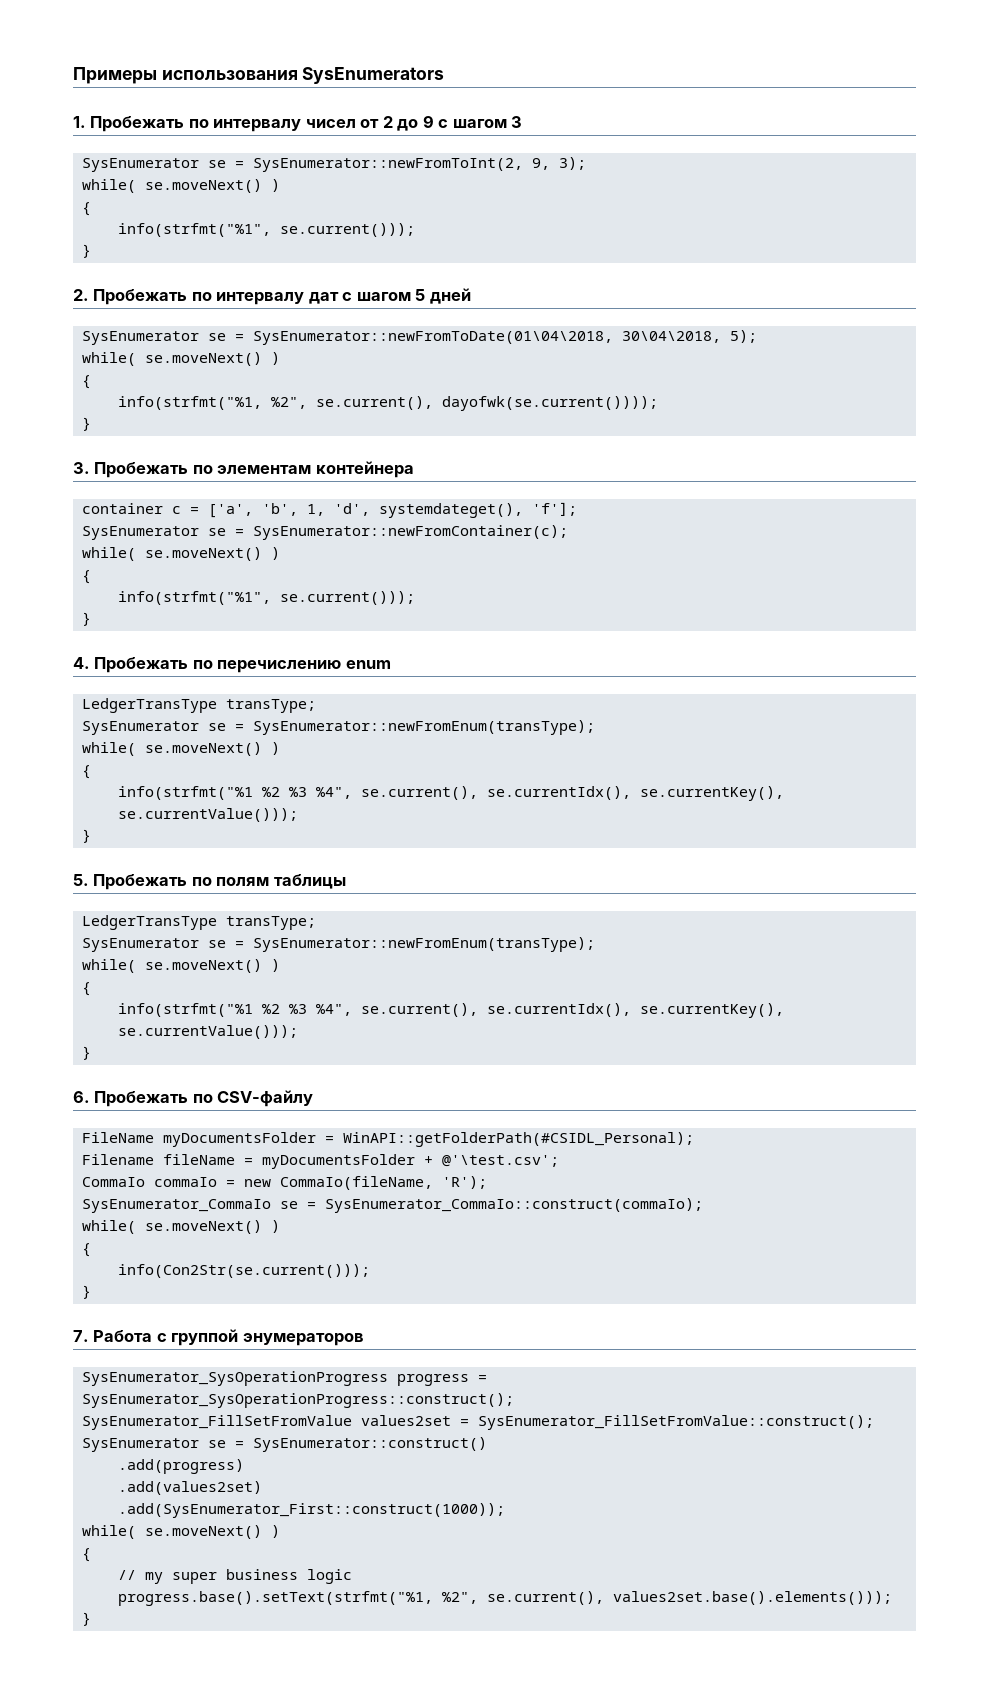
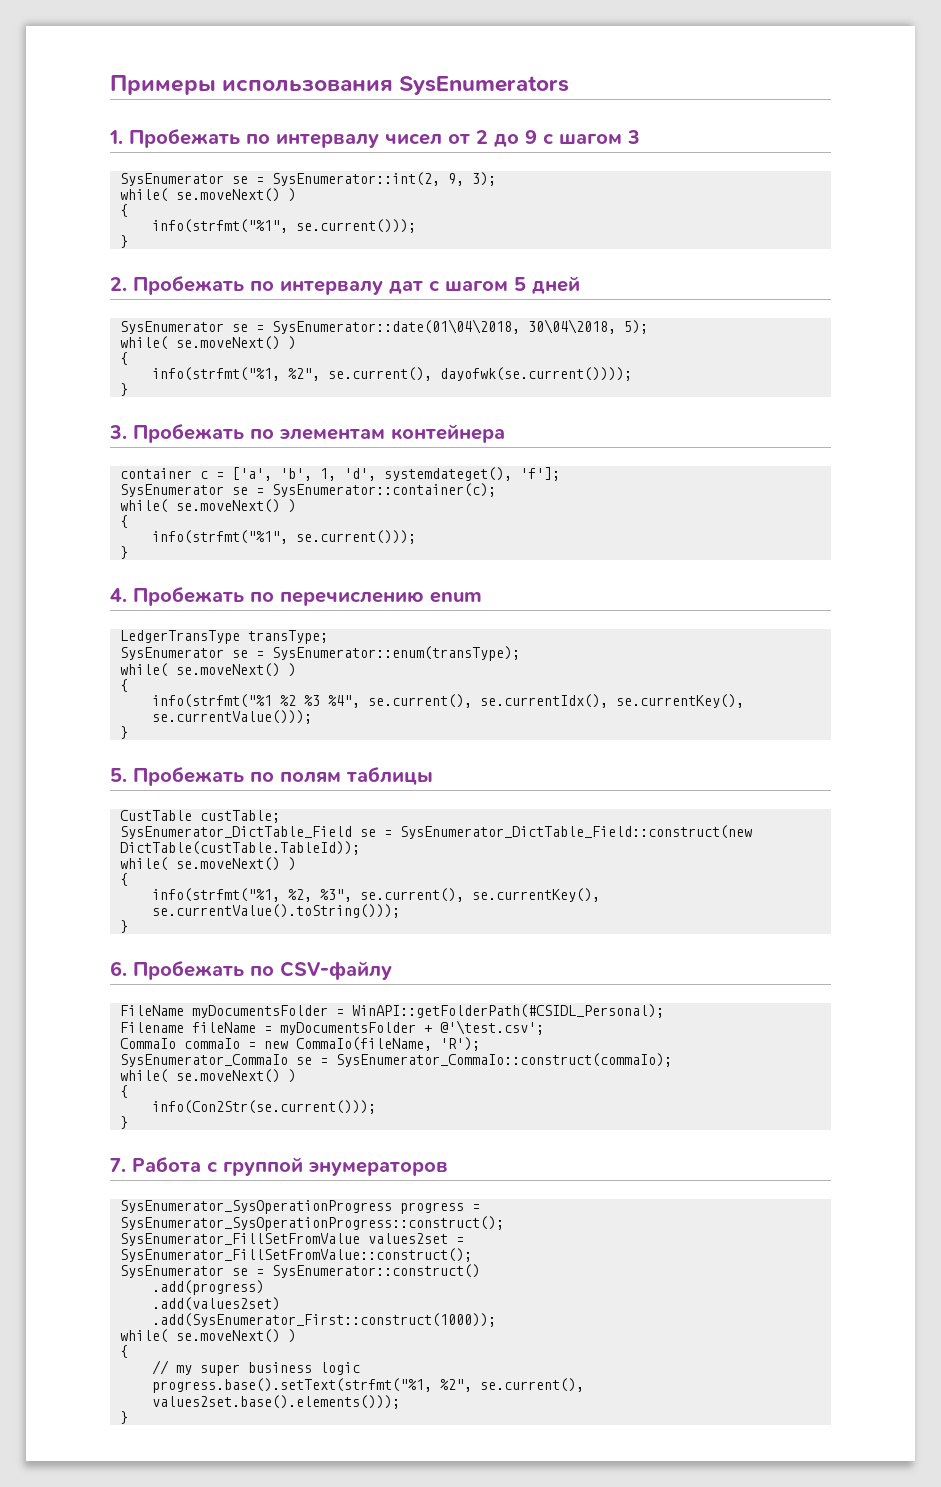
[253,158,523,172] SysEnumerator::newFromToInt(2, -> [271,172,440,186] SysEnumerator::int(2,
[253,331,613,345] SysEnumerator::newFromToDate(01\04\2018, -> [271,319,520,334] SysEnumerator::date(01\04\2018,
[253,525,568,540] SysEnumerator::newFromContainer(c); -> [271,483,496,497] SysEnumerator::container(c);
[253,720,595,735] SysEnumerator::newFromEnum(transType); -> [271,646,520,661] SysEnumerator::enum(transType);
[82,915,316,930] [82,937,595,952] [82,959,280,973] [82,982,91,996] [118,1003,784,1018] [118,1025,298,1039] LedgerTransType transType; // SysEnumerator se = SysEnumerator::newFromEnum(transType); // while( se.moveNext() ) // { // info(strfmt("%1 %2 %3 %4", se.current(), se.currentIdx(), se.currentKey(), se.currentValue())); -> [119,810,280,823] [119,825,752,839] [119,841,360,855] [119,857,296,871] [119,873,128,886] [151,888,600,902] [151,904,400,918] CustTable custTable; // SysEnumerator_DictTable_Field se = SysEnumerator_DictTable_Field::construct(new DictTable(custTable.TableId)); // while( se.moveNext() ) // { // info(strfmt("%1, %2, %3", se.current(), se.currentKey(), se.currentValue().toString()));

